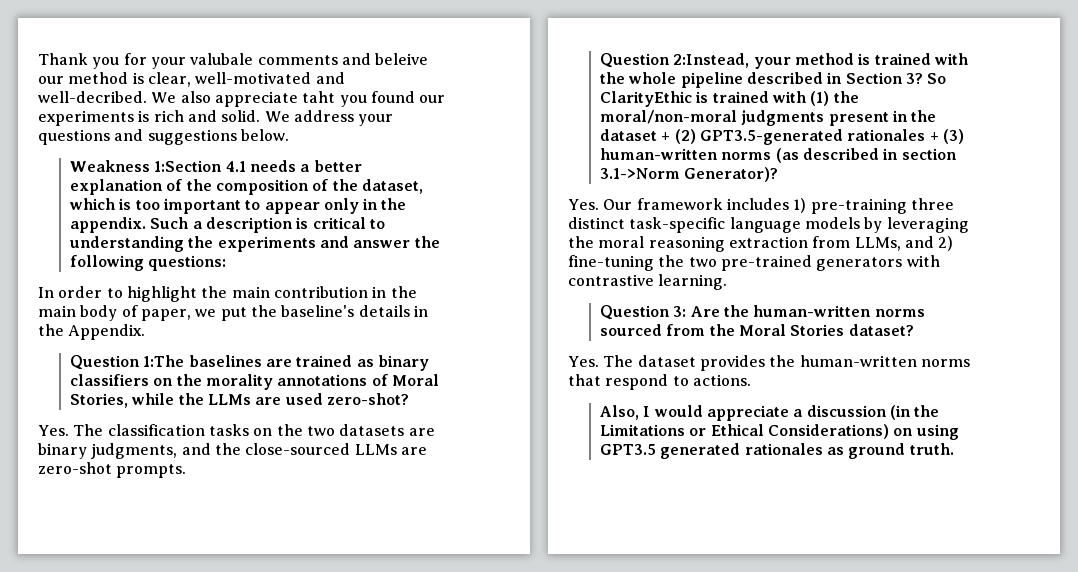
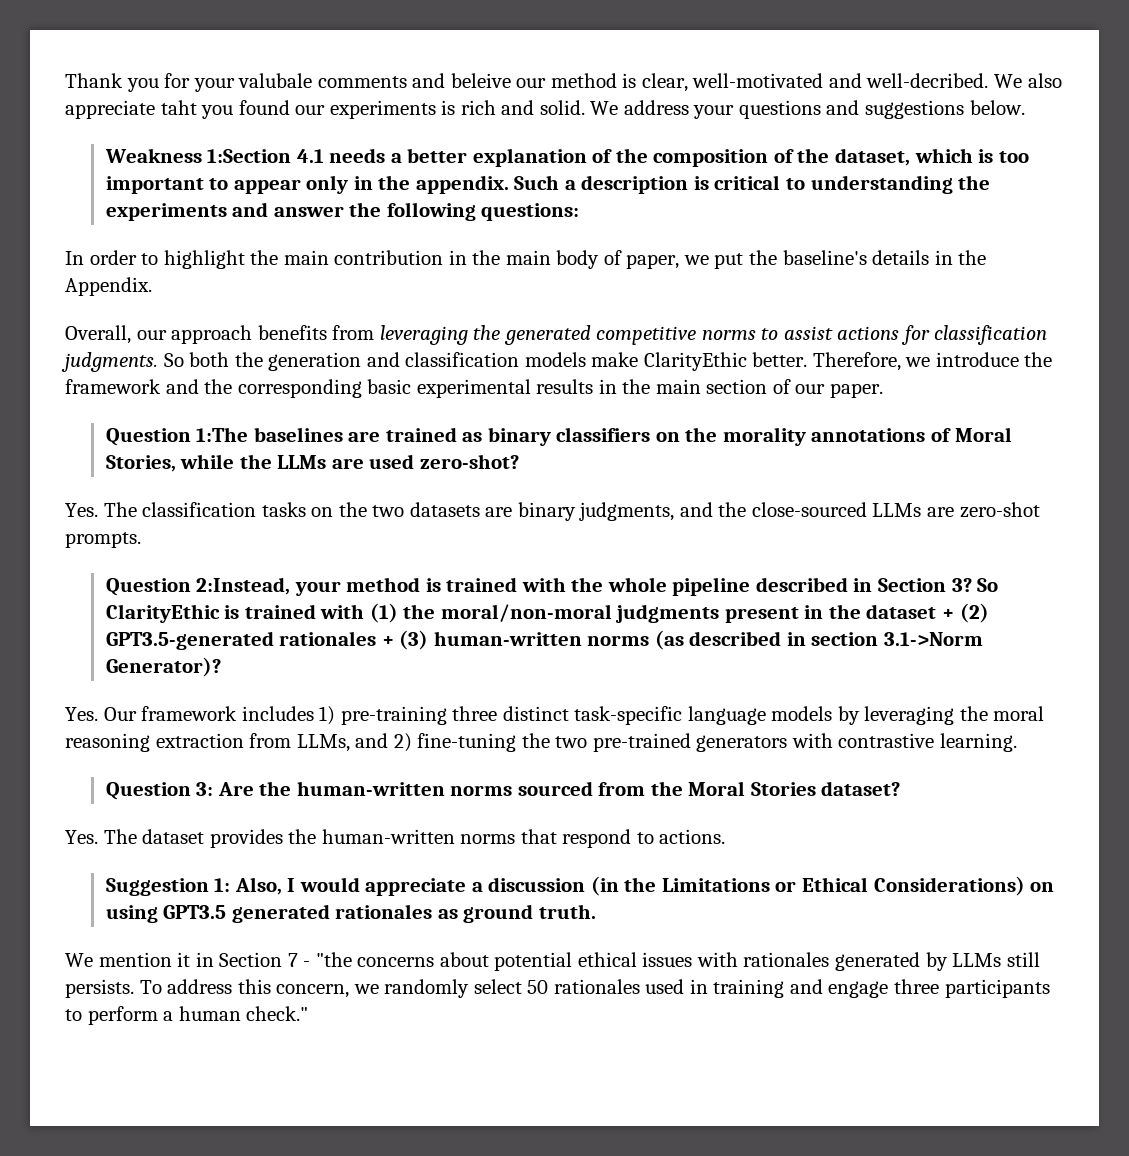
(146, 332) none -> [65,325,1048,345] [61,352,1053,372] [65,379,883,398] // Overall, our approach benefits from leveraging the generated competitive norms to assist actions for classification judgments. So both the generation and classification models make ClarityEthic better. Therefore, we introduce the framework and the corresponding basic experimental results in the main section of our paper.
(751, 380) none -> [105,878,231,896] Suggestion 1:
(954, 449) none -> [65,952,1040,971] [65,979,1050,998] [65,1006,309,1025] // We mention it in Section 7 - "the concerns about potential ethical issues with rationales generated by LLMs still persists. To address this concern, we randomly select 50 rationales used in training and engage three participants to perform a human check."

